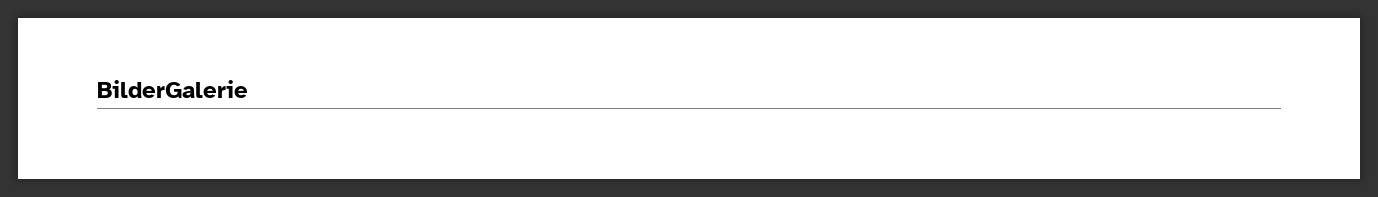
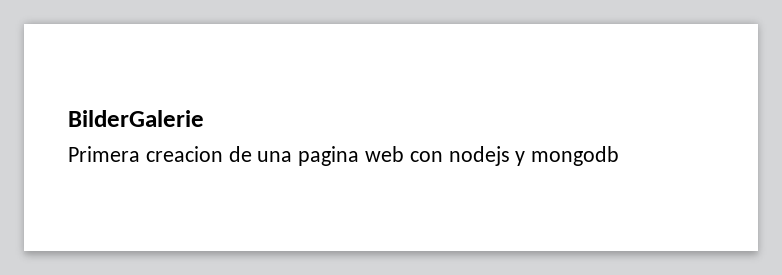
(248, 89) none -> [68,146,620,166] // Primera creacion de una pagina web con nodejs y mongodb

